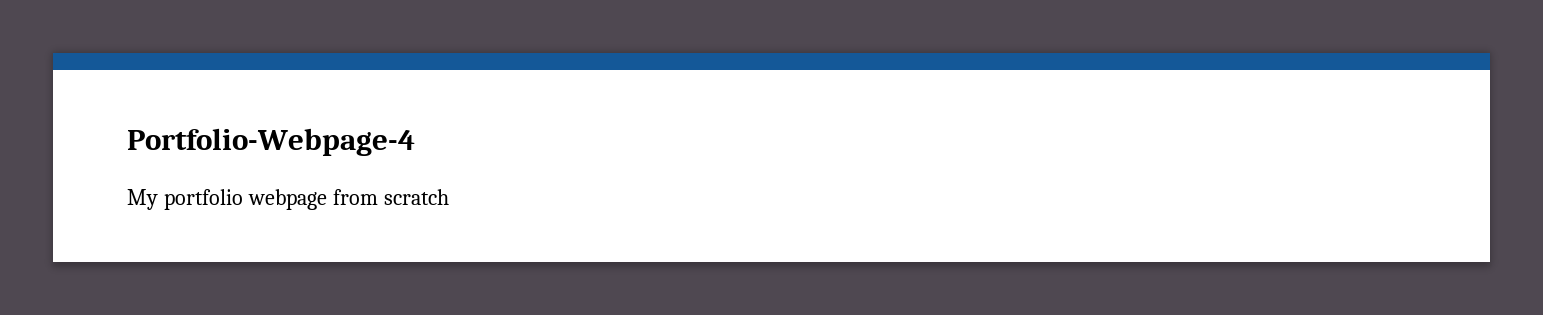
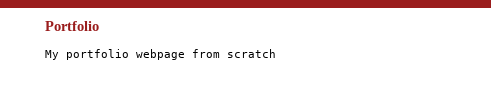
[127,128,415,156] Portfolio-Webpage-4 -> [45,21,99,31] Portfolio

